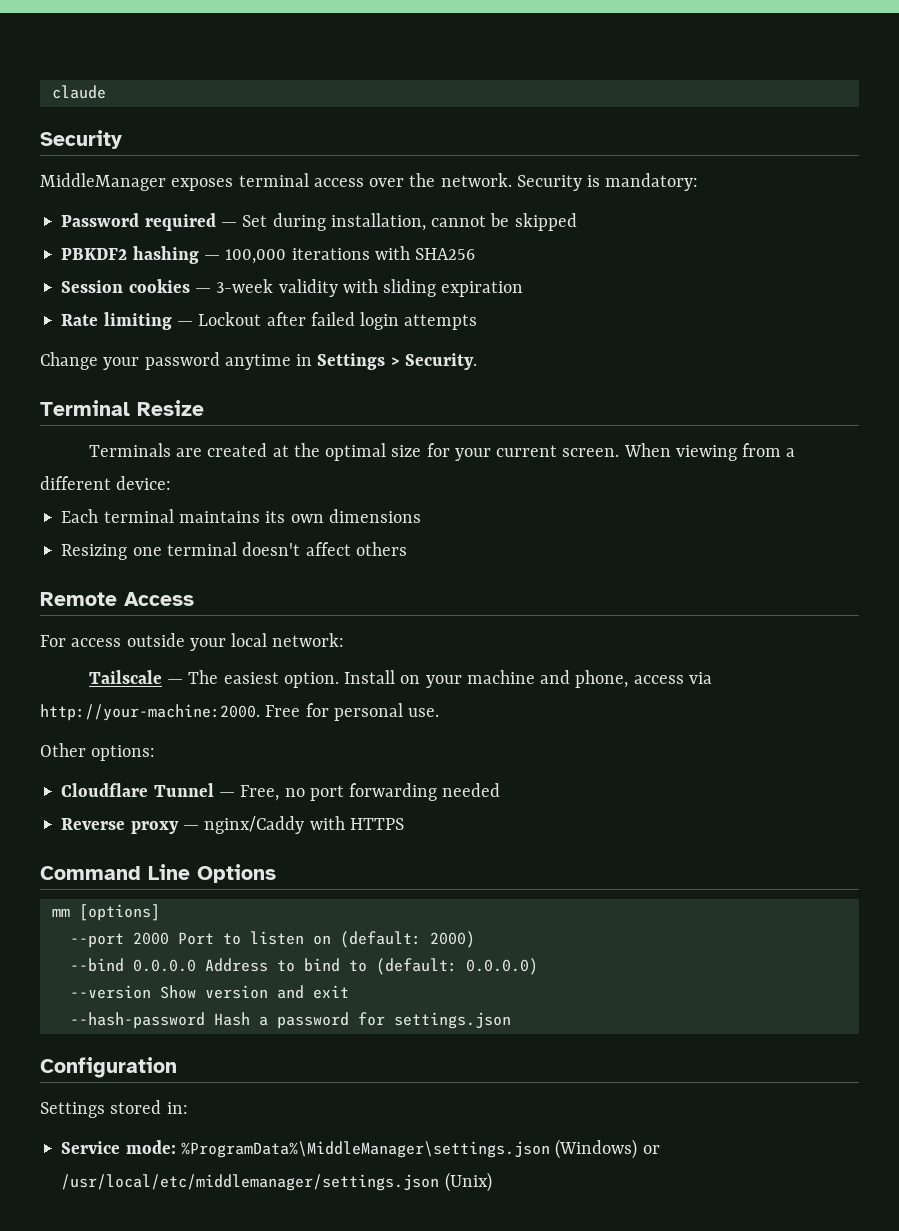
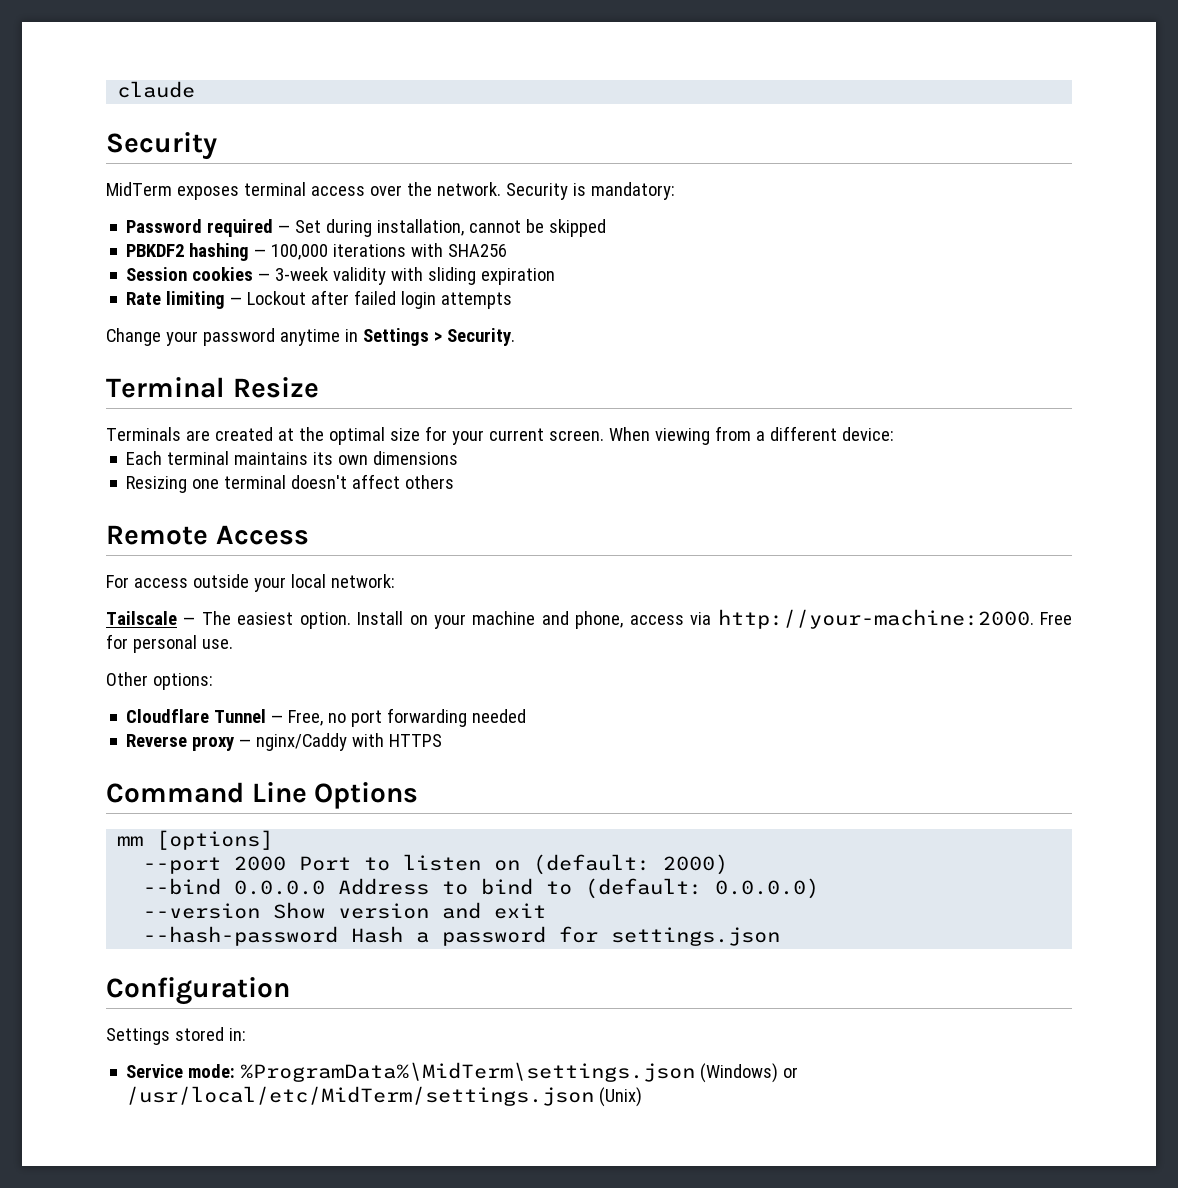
[40,173,166,191] MiddleManager -> [106,182,172,196] MidTerm
[180,1141,550,1158] %ProgramData%\MiddleManager\settings.json -> [240,1062,696,1082] %ProgramData%\MidTerm\settings.json
[61,1174,440,1191] /usr/local/etc/middlemanager/settings.json -> [126,1086,595,1106] /usr/local/etc/MidTerm/settings.json

